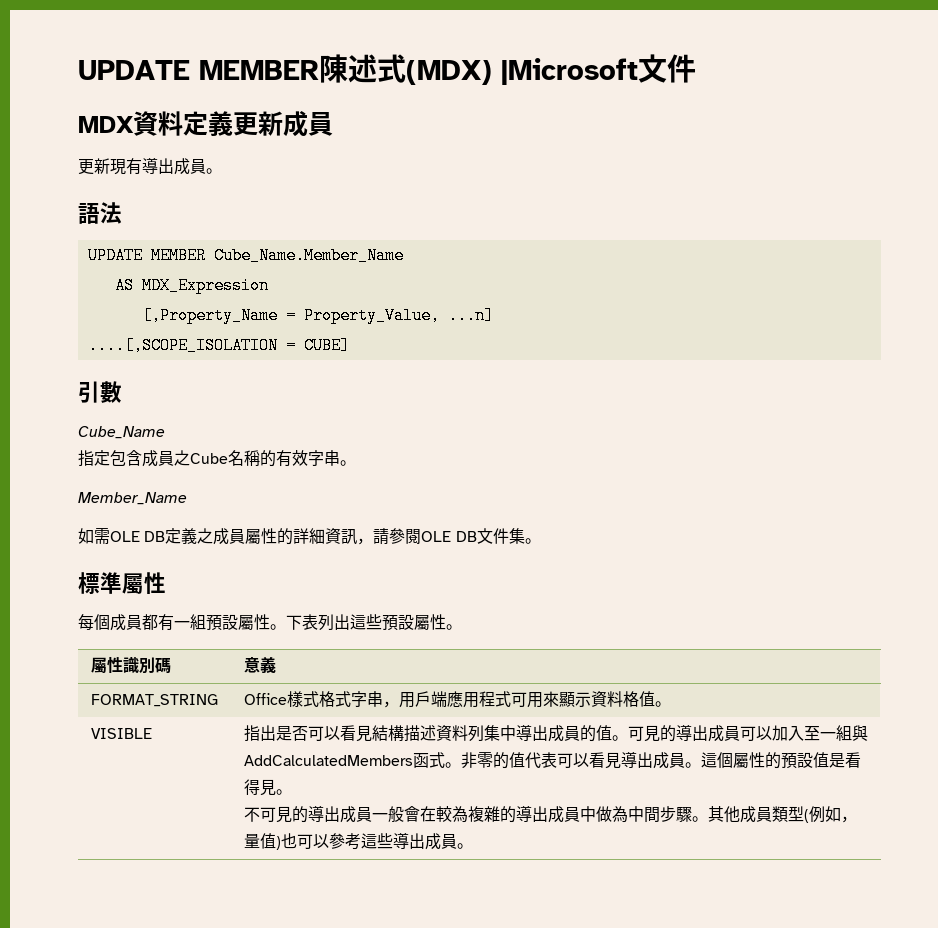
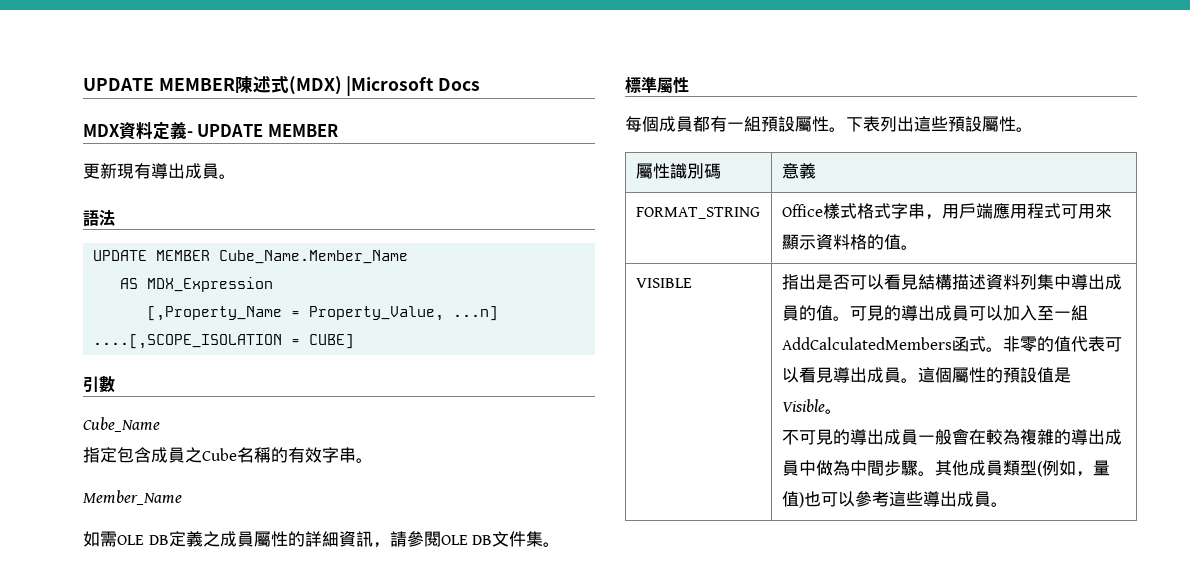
[638,54,696,83] 文件 -> [438,78,481,91] Docs
[233,111,333,137] 更新成員 -> [187,124,338,137] - UPDATE MEMBER
(639, 699) none -> [866,234,884,250] 的
[851,725,868,741] 與 -> (1088, 313) none
[844,752,861,768] [243,779,276,796] 看得見 -> [781,399,825,412] Visible

